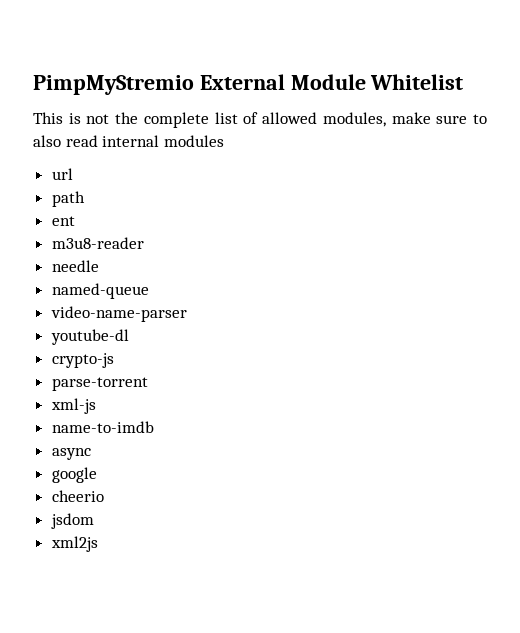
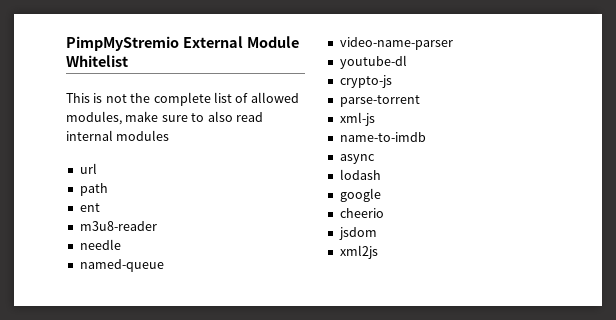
(91, 454) none -> [339,169,381,180] // lodash

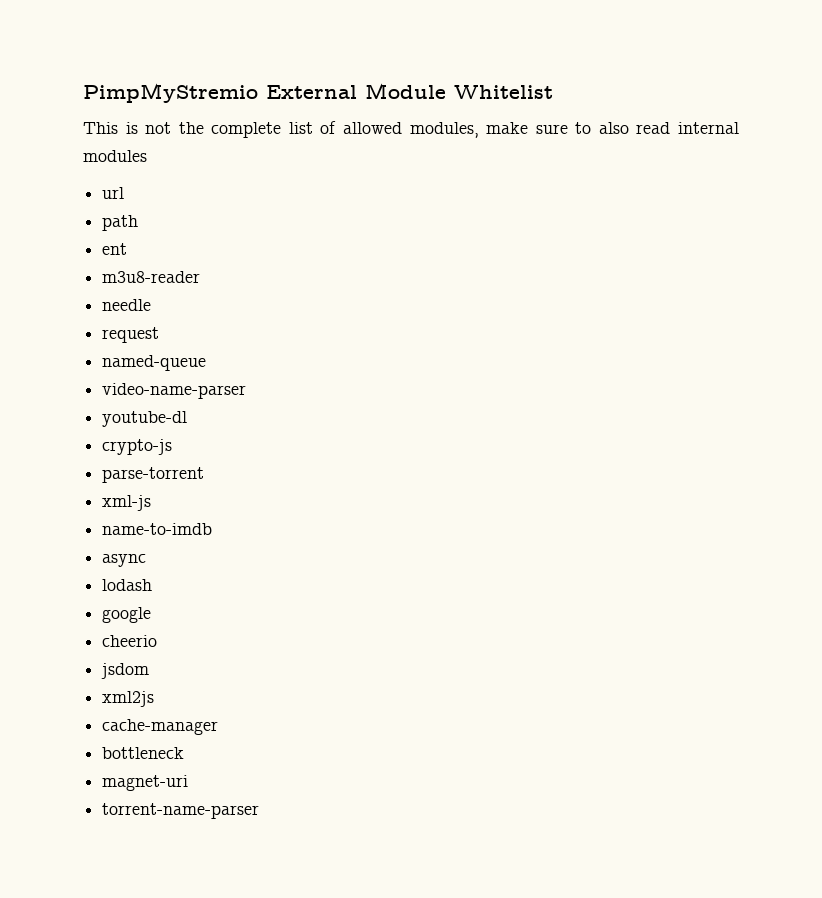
(121, 244) none -> [102,327,160,343] // request
(378, 252) none -> [102,719,219,735] [102,747,185,759] [102,775,189,791] [102,803,260,819] // cache-manager // bottleneck // magnet-uri // torrent-name-parser

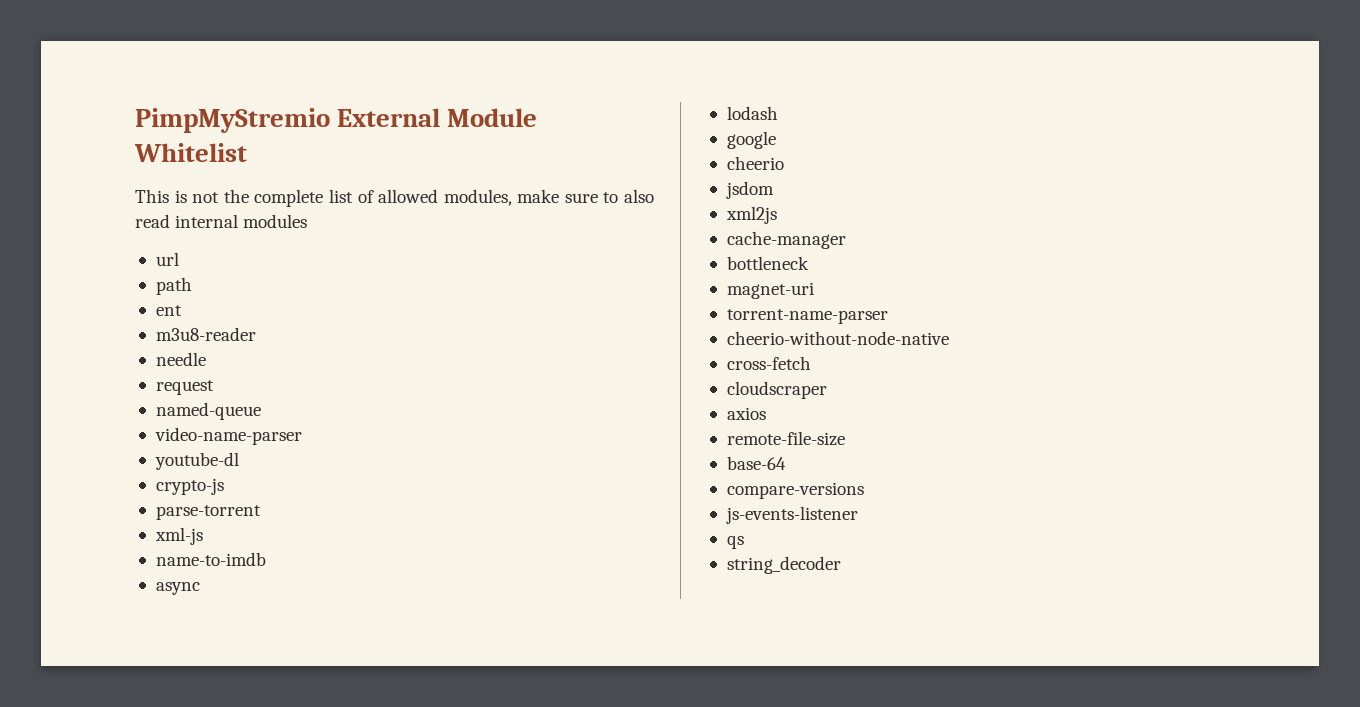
(260, 811) none -> [726,331,949,345] [726,356,811,370] [726,381,827,399] [726,407,766,420] [726,431,845,446] [726,456,786,470] [726,482,864,499] [725,506,858,524] [726,536,744,549] [726,556,841,574] // cheerio-without-node-native // cross-fetch // cloudscraper // axios // remote-file-size // base-64 // compare-versions // js-events-listener // qs // string_decoder

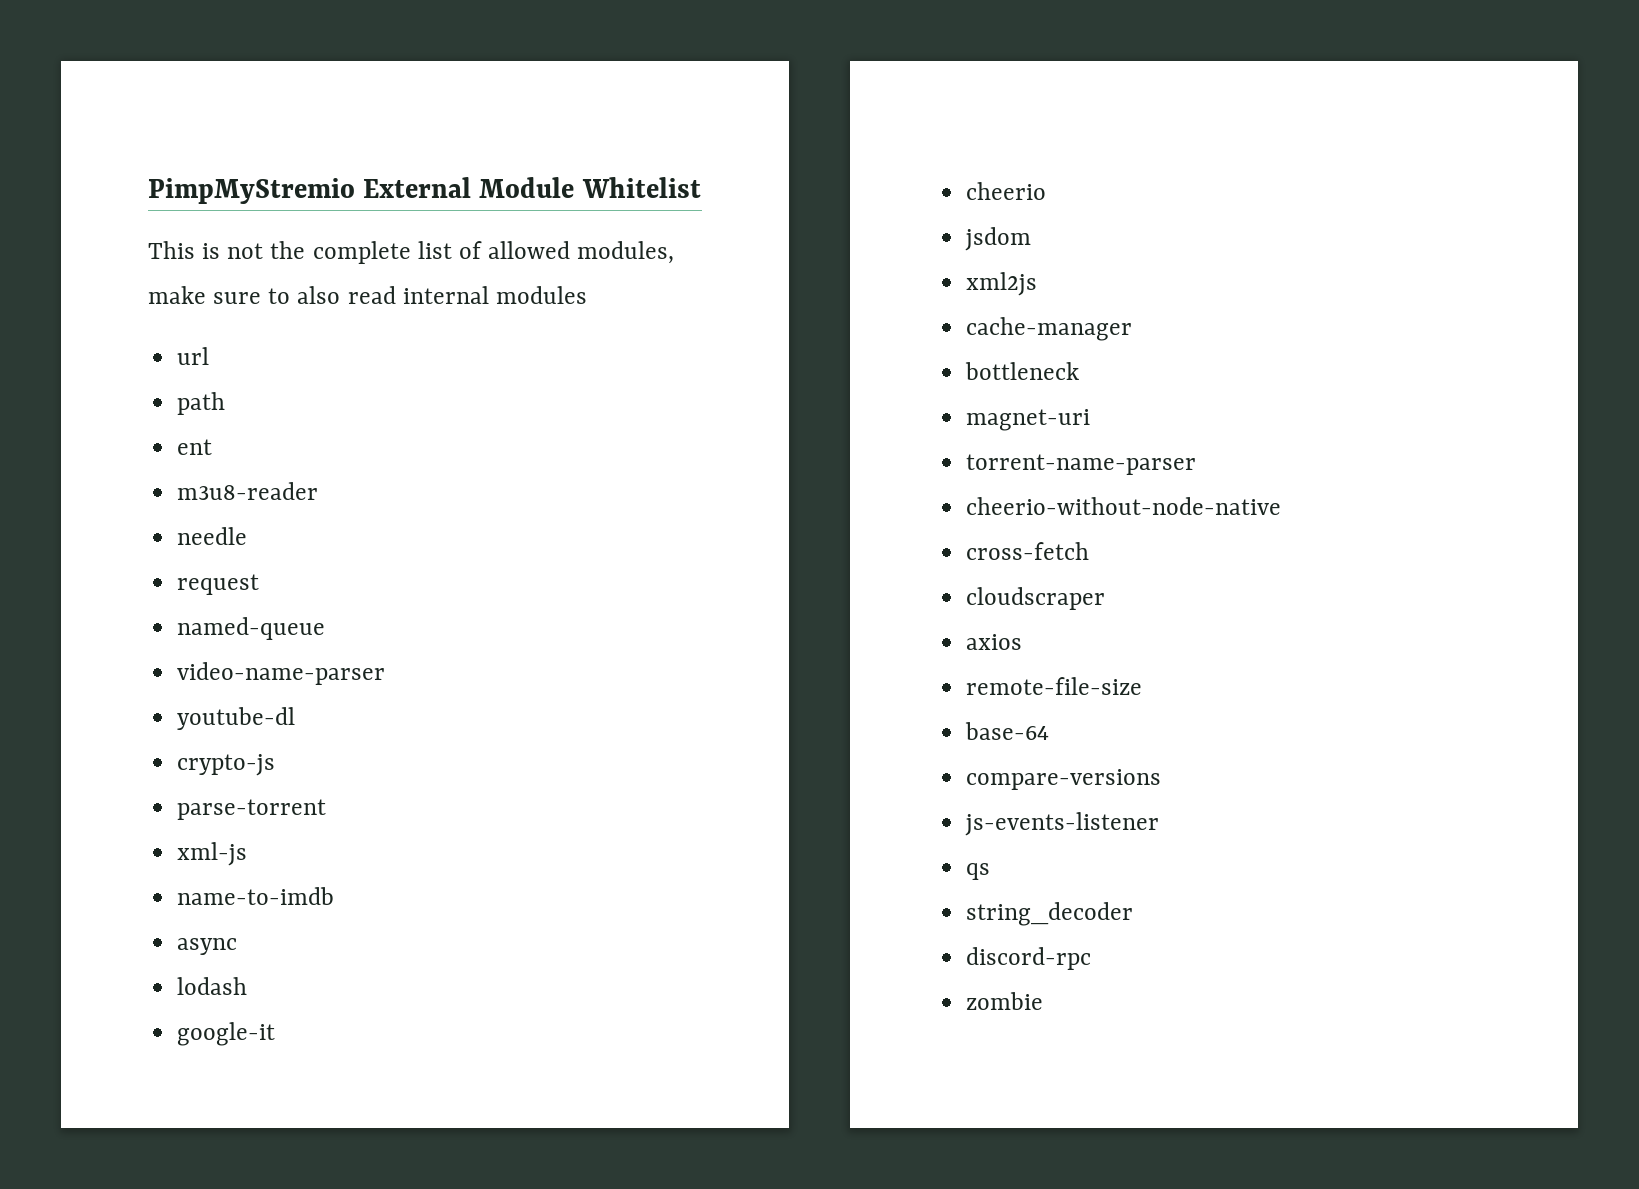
[726,131,776,149] google -> [177,1022,276,1046] google-it
(841, 565) none -> [966,947,1092,970] [966,992,1044,1010] // discord-rpc // zombie

